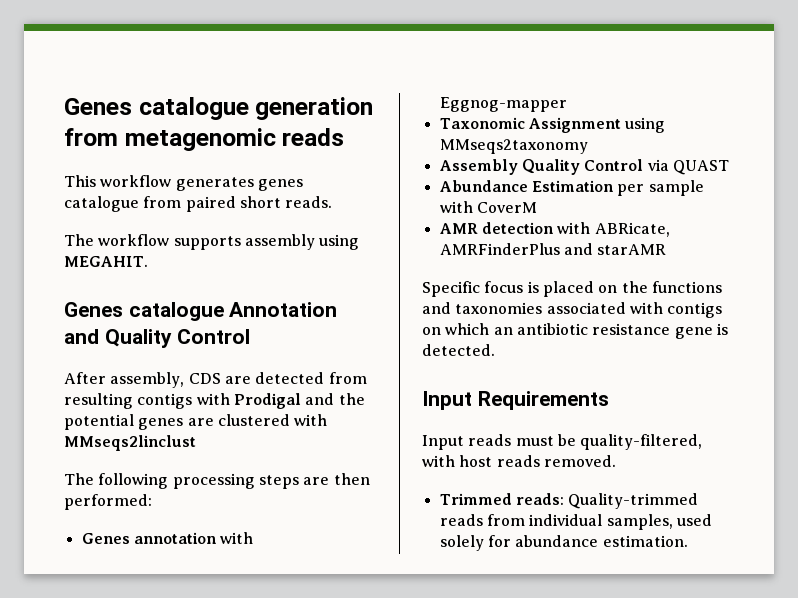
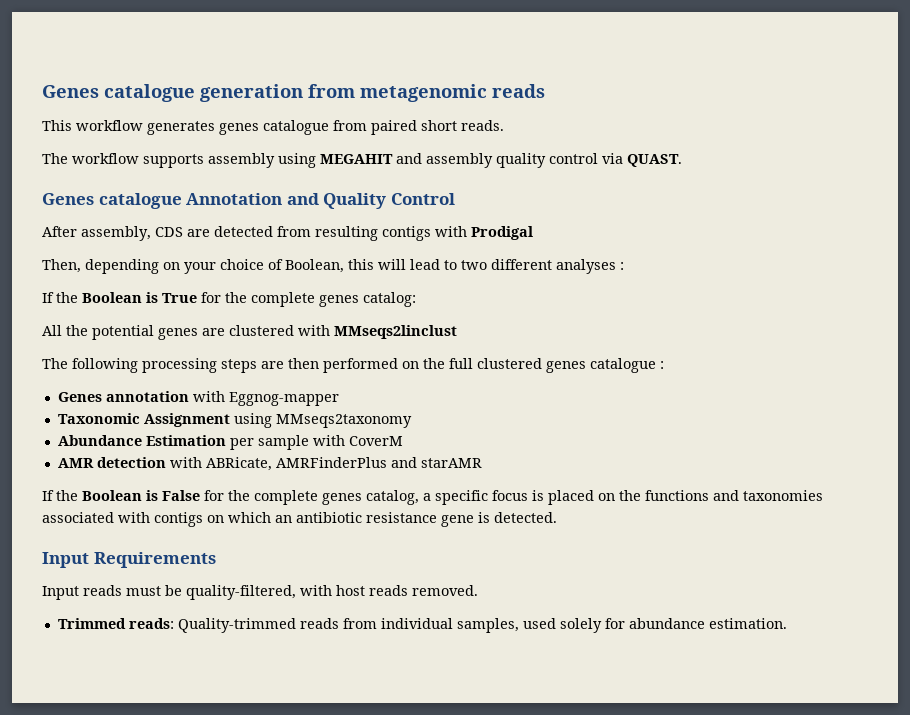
[64,256,148,267] MEGAHIT. -> [320,153,682,168] MEGAHIT and assembly quality control via QUAST.
[305,393,335,405] and -> [42,259,624,274] [42,292,416,307] [42,325,62,336] // Then, depending on your choice of Boolean, this will lead to two different analyses : // If the Boolean is True for the complete genes catalog: // All
[64,494,152,510] performed: -> [323,358,664,373] performed on the full clustered genes catalogue :
[439,159,729,175] // Assembly Quality Control via QUAST -> (412, 421) none
[422,281,480,297] Specific -> [42,490,488,505] If the Boolean is False for the complete genes catalog, a specific

